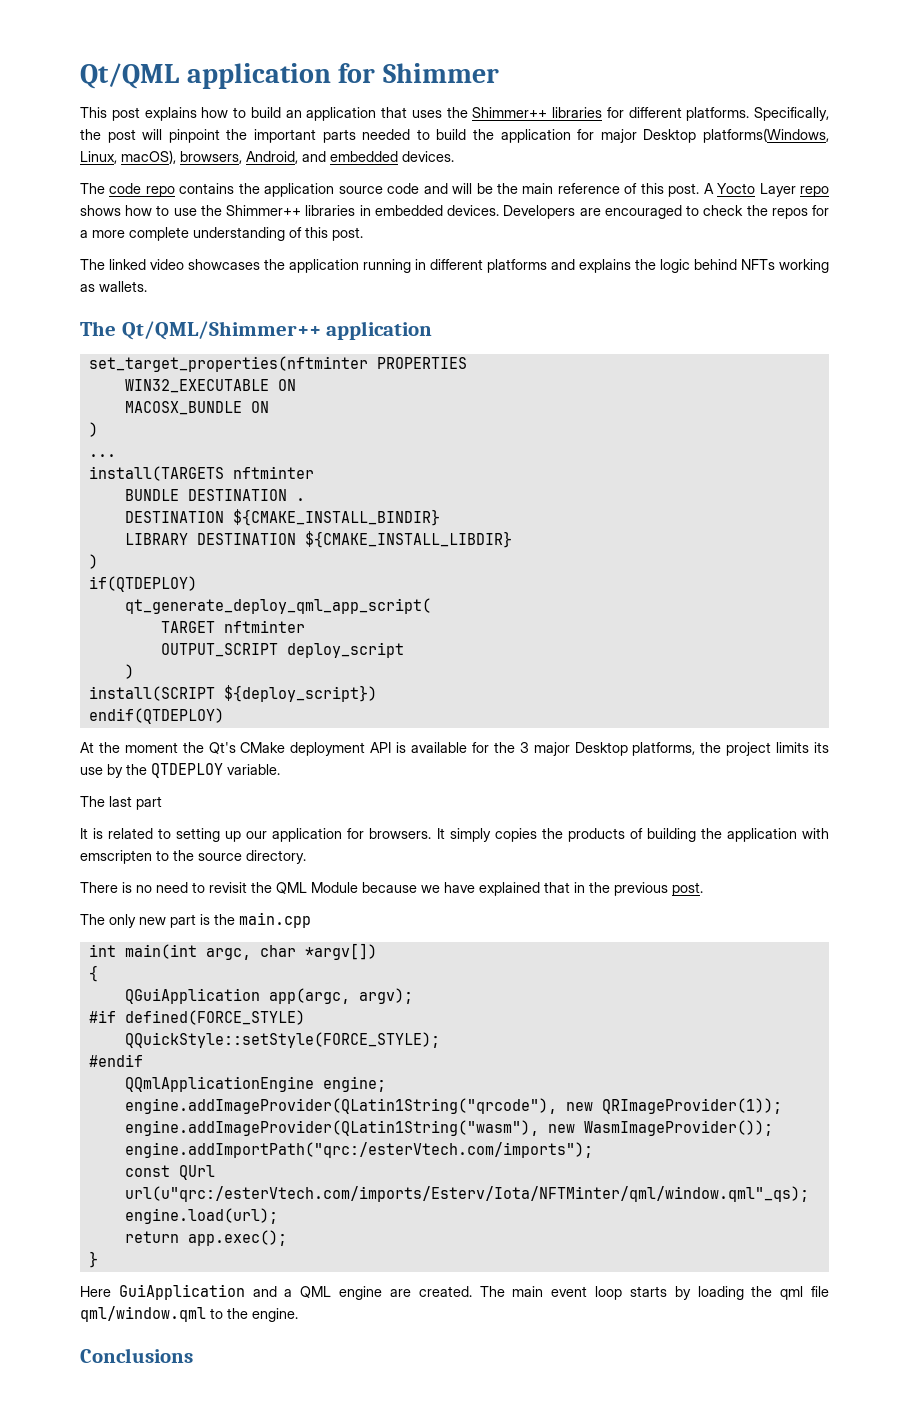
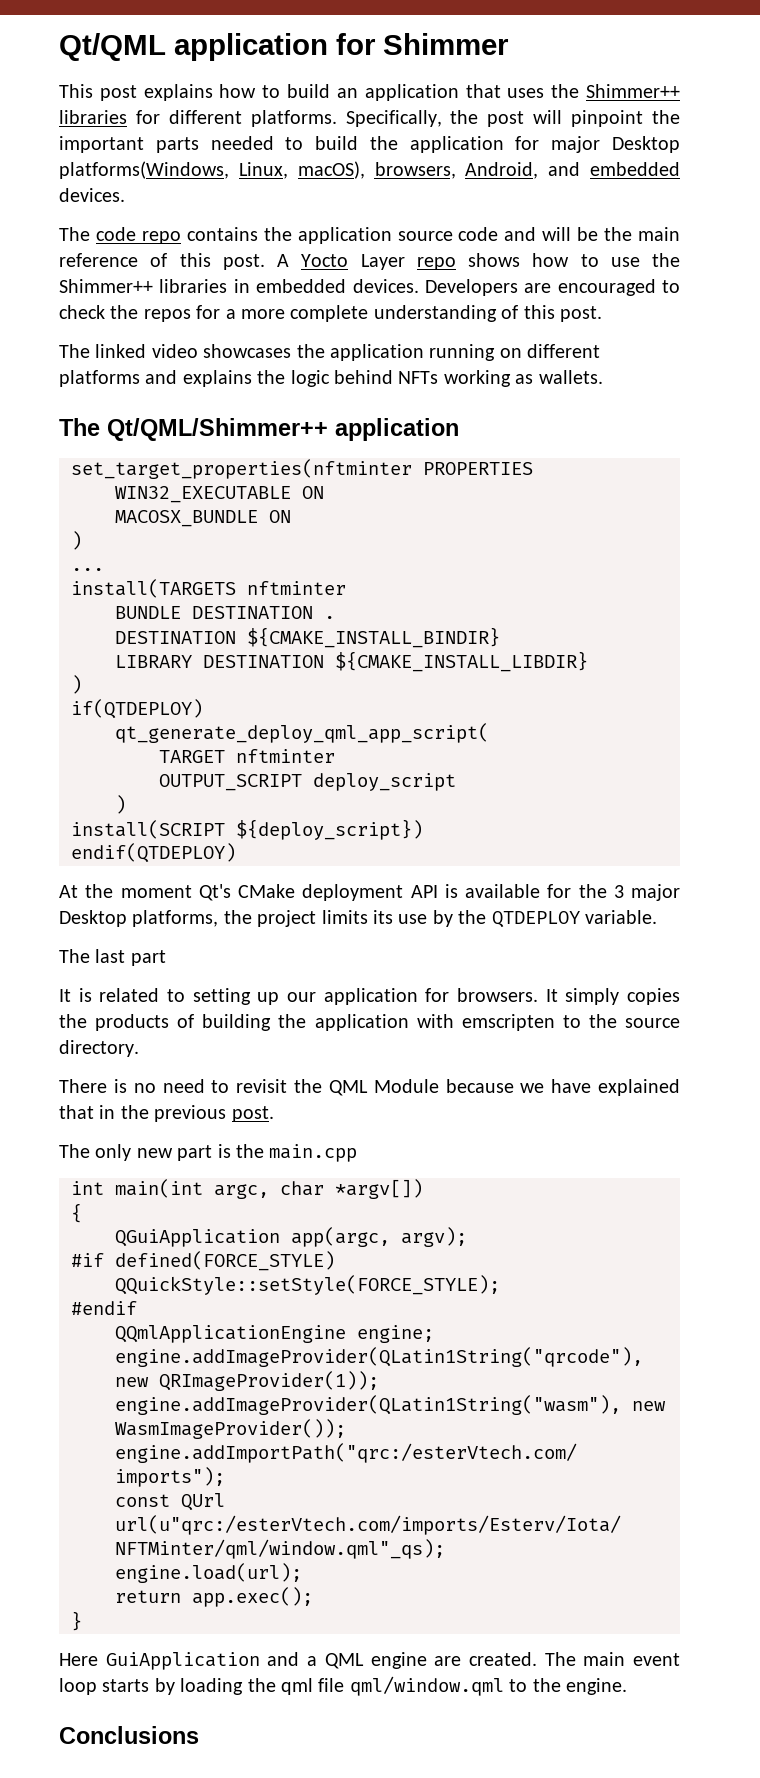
[415,259,426,270] in -> [499,348,522,358] on
[182,742,204,753] the -> (192, 891) none

